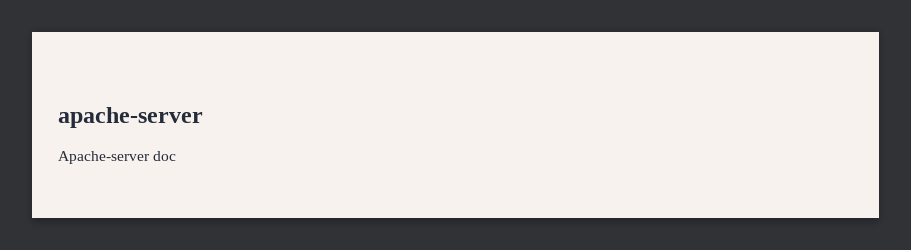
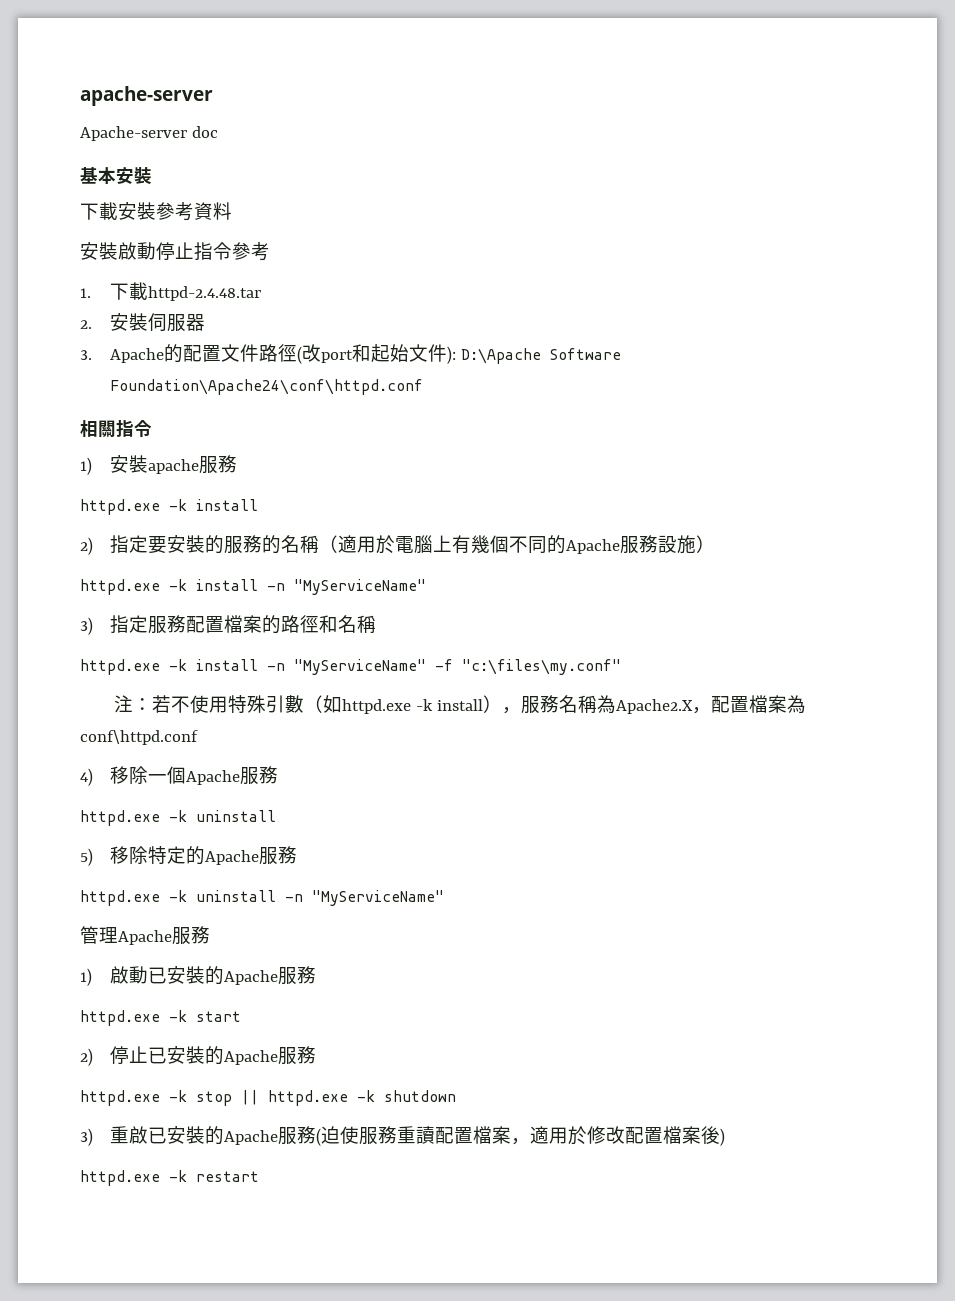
(177, 156) none -> [80,167,152,184] [80,202,232,221] [80,242,270,261] [80,282,262,301] [80,313,206,332] [80,344,622,364] [110,379,424,395] [80,420,152,438] [80,455,238,475] [80,499,258,515] [80,535,716,555] [80,579,426,595] [80,615,377,635] [80,659,621,675] [114,695,807,714] [80,730,198,745] [80,766,279,786] [80,810,276,826] [80,846,298,866] [80,890,444,906] [80,926,210,945] [80,966,317,986] [80,1010,241,1026] [80,1046,317,1066] [80,1090,456,1106] [80,1126,726,1146] [80,1170,259,1186] // 基本安裝 // 下載安裝參考資料 // 安裝啟動停止指令參考 // 1.下載httpd-2.4.48.tar // 2.安裝伺服器 // 3. Apache的配置文件路徑(改port和起始文件): D:\Apache Software Foundation\Apache24\conf\httpd.conf // 相關指令 // 1)安裝apache服務 // httpd.exe -k install // 2)指定要安裝的服務的名稱（適用於電腦上有幾個不同的Apache服務設施） // httpd.exe -k install -n "MyServiceName" // 3)指定服務配置檔案的路徑和名稱 // httpd.exe -k install -n "MyServiceName" -f "c:\files\my.conf" // 注：若不使用特殊引數（如httpd.exe -k install），服務名稱為Apache2.X，配置檔案為conf\httpd.conf // 4)移除一個Apache服務 // httpd.exe -k uninstall // 5)移除特定的Apache服務 // httpd.exe -k uninstall -n "MyServiceName" // 管理Apache服務 // 1)啟動已安裝的Apache服務 // httpd.exe -k start // 2)停止已安裝的Apache服務 // httpd.exe -k stop || httpd.exe -k shutdown // 3)重啟已安裝的Apache服務(迫使服務重讀配置檔案，適用於修改配置檔案後) // httpd.exe -k restart

